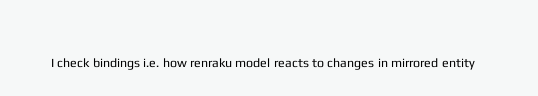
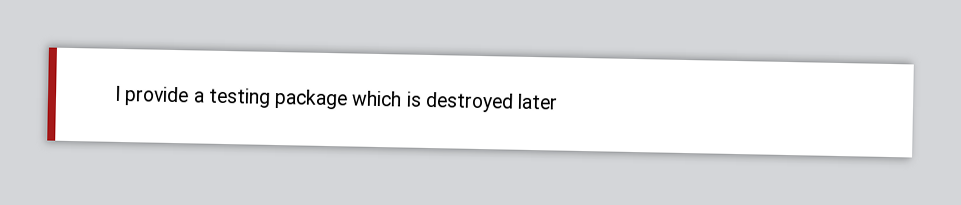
[57,58,475,70] check bindings i.e. how renraku model reacts to changes in mirrored entity -> [124,86,559,113] provide a testing package which is destroyed later

